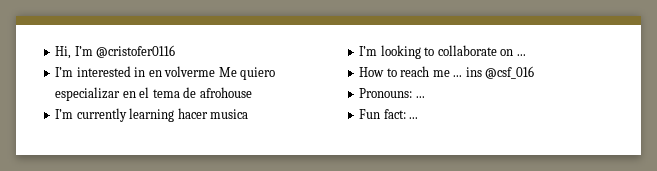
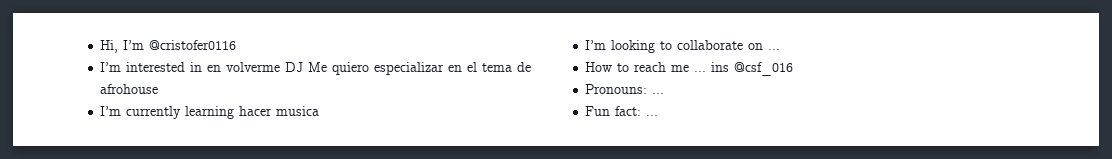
(216, 71) none -> [285,62,304,72] DJ

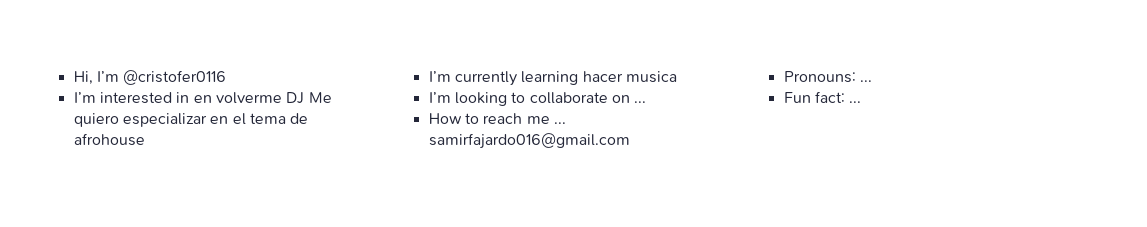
[711,62,794,76] ins @csf_016 -> [428,133,630,149] samirfajardo016@gmail.com

